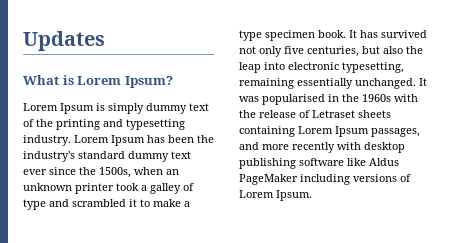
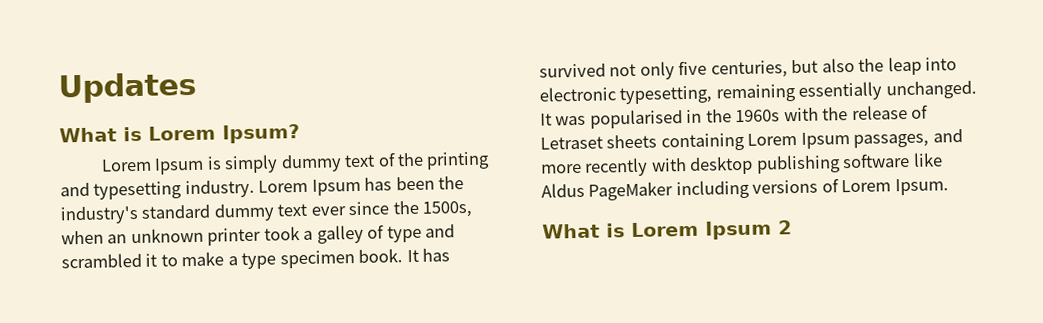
(312, 195) none -> [542,220,792,240] // What is Lorem Ipsum 2

